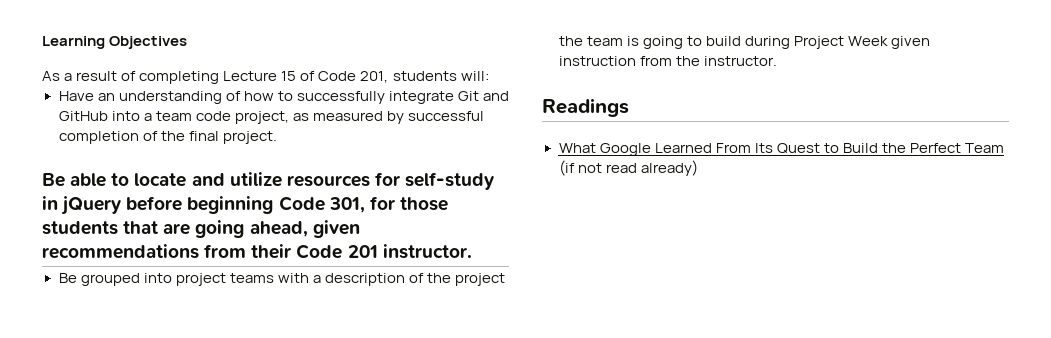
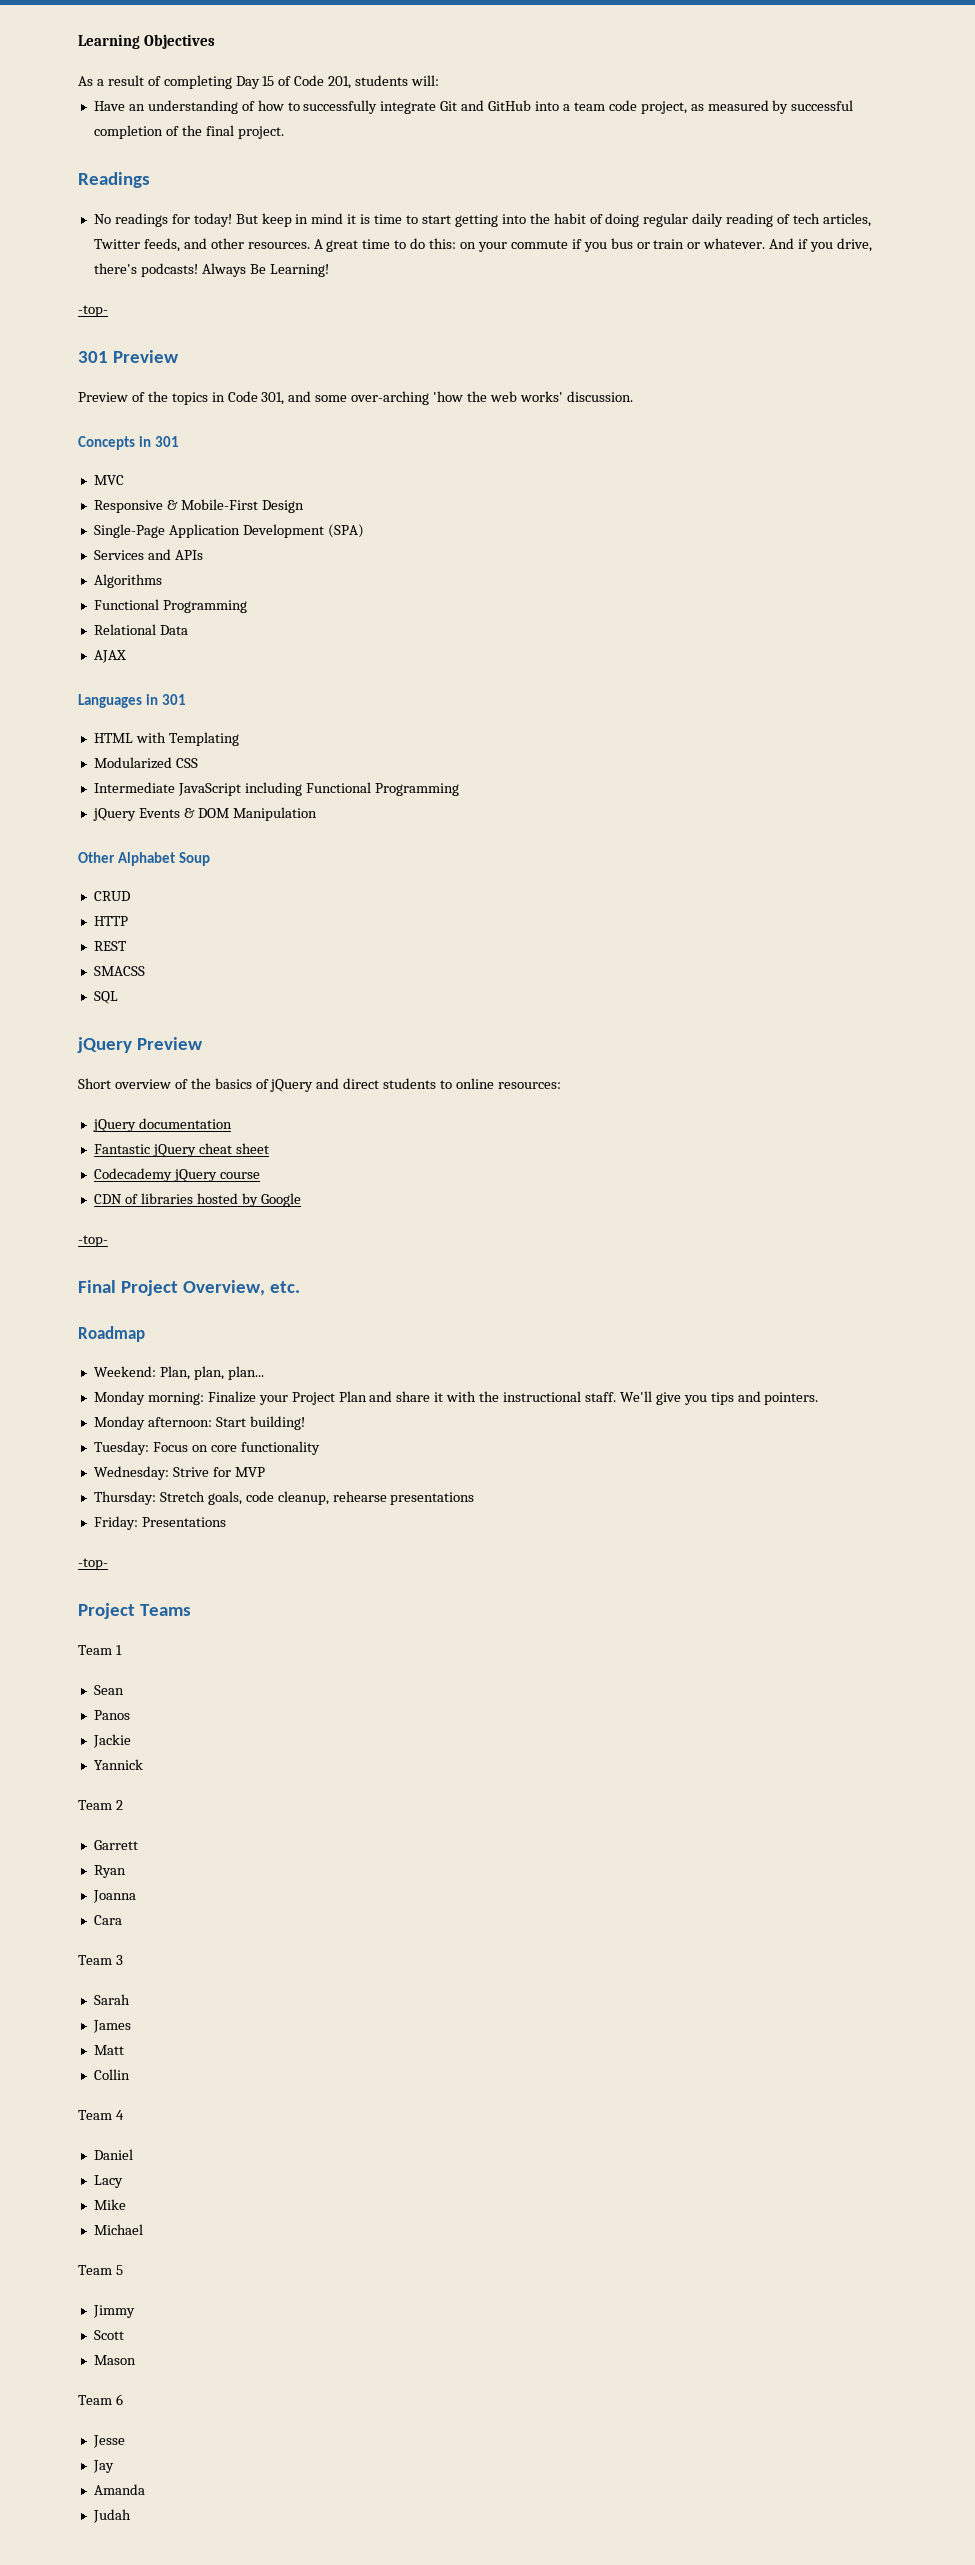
[223,71,278,81] Lecture -> [235,76,260,89] Day
[42,172,495,190] [42,196,448,215] [42,220,360,238] [42,244,472,259] [58,273,506,286] [558,36,930,49] [558,56,777,66] [542,98,629,117] [558,143,1004,156] [558,160,698,176] Be able to locate and utilize resources for self-study in jQuery before beginning Code 301, for those students that are going ahead, given recommendations from their Code 201 instructor. // Be grouped into project teams with a description of the project the team is going to build during Project Week given instruction from the instructor. // Readings // What Google Learned From Its Quest to Build the Perfect Team (if not read already) -> [78,172,150,188] [93,213,871,227] [93,238,872,252] [93,263,329,277] [78,305,108,317] [78,350,180,363] [78,391,633,405] [78,436,180,450] [93,475,124,485] [93,499,304,513] [93,524,364,538] [93,549,203,560] [93,574,162,588] [93,599,247,613] [93,624,188,635] [93,650,126,663] [78,694,187,708] [93,732,239,746] [93,757,198,769] [93,782,459,796] [92,807,317,821] [78,852,211,866] [93,891,130,901] [93,916,128,926] [93,941,127,951] [93,966,145,976] [93,991,118,1004] [77,1037,204,1053] [78,1078,561,1092] [92,1118,232,1132] [93,1143,269,1157] [93,1168,260,1182] [93,1193,301,1207] [78,1235,108,1247] [78,1280,301,1296] [78,1326,145,1342] [93,1366,264,1380] [93,1391,819,1405] [93,1416,305,1430] [93,1441,320,1455] [93,1466,265,1480] [93,1491,475,1505] [93,1516,226,1530] [78,1558,108,1570] [78,1603,192,1619] [78,1645,122,1655] [93,1685,124,1695] [93,1710,130,1720] [92,1734,131,1748] [93,1759,143,1770] [78,1800,123,1810] [93,1840,138,1850] [93,1865,126,1878] [92,1890,136,1903] [93,1915,122,1925] [78,1955,123,1965] [93,1994,130,2005] [92,2020,131,2033] [93,2045,124,2055] [93,2069,130,2080] [78,2110,124,2120] [93,2149,133,2160] [93,2175,123,2188] [93,2199,126,2210] [93,2224,143,2235] [78,2265,123,2275] [92,2305,135,2318] [93,2330,124,2340] [93,2355,136,2365] [78,2394,123,2405] [92,2435,125,2448] [92,2460,114,2473] [93,2484,145,2495] [92,2509,131,2523] Readings // No readings for today! But keep in mind it is time to start getting into the habit of doing regular daily reading of tech articles, Twitter feeds, and other resources. A great time to do this: on your commute if you bus or train or whatever. And if you drive, there's podcasts! Always Be Learning! // -top- // 301 Preview // Preview of the topics in Code 301, and some over-arching 'how the web works' discussion. // Concepts in 301 // MVC // Responsive & Mobile-First Design // Single-Page Application Development (SPA) // Services and APIs // Algorithms // Functional Programming // Relational Data // AJAX // Languages in 301 // HTML with Templating // Modularized CSS // Intermediate JavaScript including Functional Programming // jQuery Events & DOM Manipulation // Other Alphabet Soup // CRUD // HTTP // REST // SMACSS // SQL // jQuery Preview // Short overview of the basics of jQuery and direct students to online resources: // jQuery documentation // Fantastic jQuery cheat sheet // Codecademy jQuery course // CDN of libraries hosted by Google // -top- // Final Project Overview, etc. // Roadmap // Weekend: Plan, plan, plan... // Monday morning: Finalize your Project Plan and share it with the instructional staff. We'll give you tips and pointers. // Monday afternoon: Start building! // Tuesday: Focus on core functionality // Wednesday: Strive for MVP // Thursday: Stretch goals, code cleanup, rehearse presentations // Friday: Presentations // -top- // Project Teams // Team 1 // Sean // Panos // Jackie // Yannick // Team 2 // Garrett // Ryan // Joanna // Cara // Team 3 // Sarah // James // Matt // Collin // Team 4 // Daniel // Lacy // Mike // Michael // Team 5 // Jimmy // Scott // Mason // Team 6 // Jesse // Jay // Amanda // Judah

